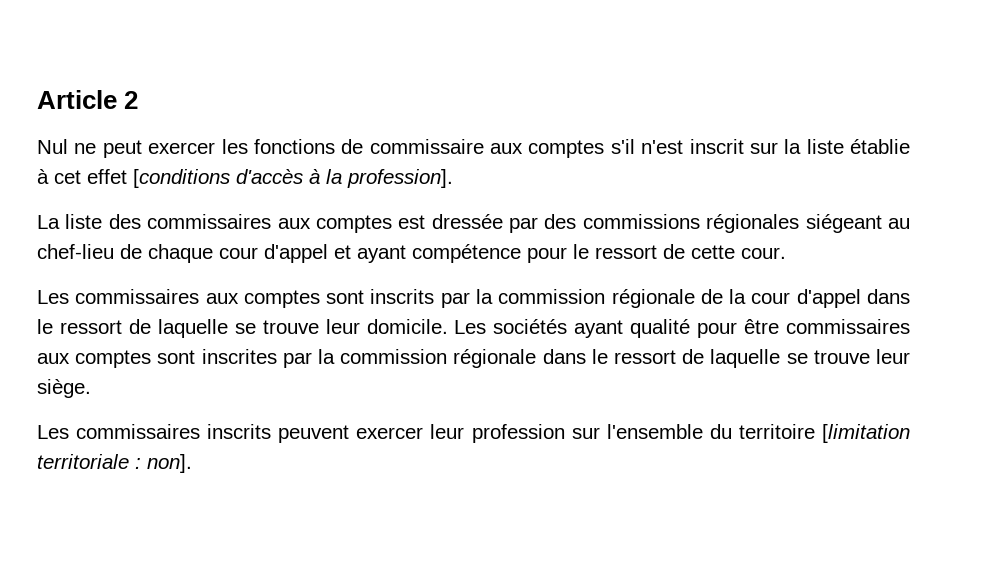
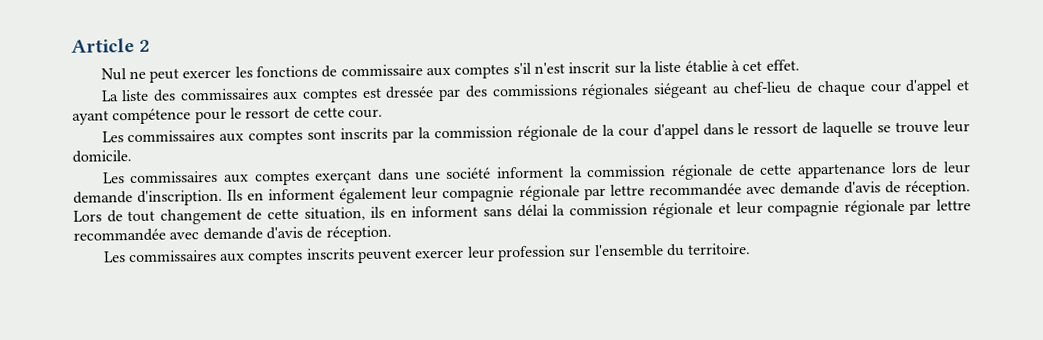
[87,169,453,188] effet [conditions d'accès à la profession]. -> [765,59,800,71] effet.
[454,319,911,338] [37,349,911,368] [37,379,91,398] [37,424,201,439] Les sociétés ayant qualité pour être commissaires aux comptes sont inscrites par la commission régionale dans le ressort de laquelle se trouve leur siège. // Les commissaires -> [101,161,971,186] [73,180,971,206] [73,199,972,225] [73,225,392,242] [103,249,304,265] // Les commissaires aux comptes exerçant dans une société informent la commission régionale de cette appartenance lors de leur demande d'inscription. Ils en informent également leur compagnie régionale par lettre recommandée avec demande d'avis de réception. Lors de tout changement de cette situation, ils en informent sans délai la commission régionale et leur compagnie régionale par lettre recommandée avec demande d'avis de réception. // Les commissaires aux comptes
[738,424,911,443] [37,454,192,473] territoire [limitation territoriale : non]. -> [687,243,752,255] territoire.

